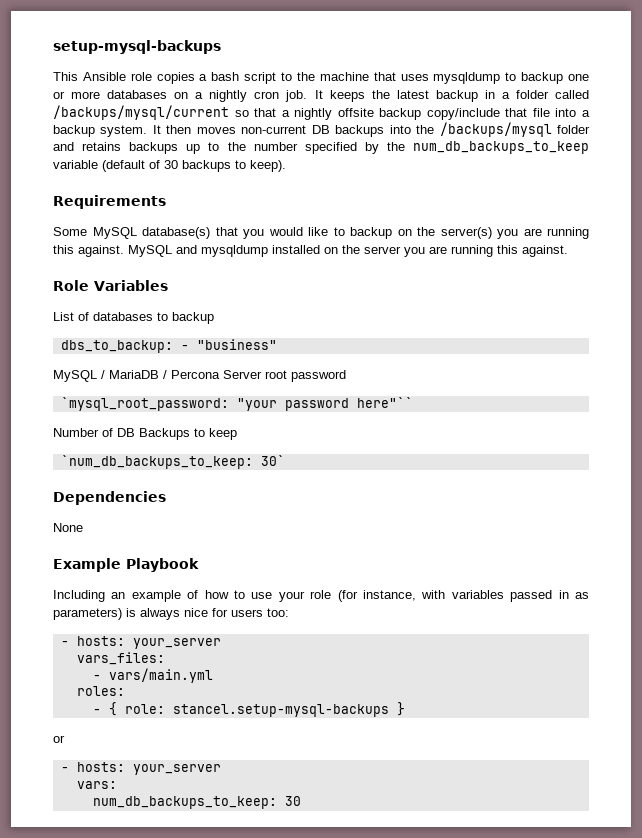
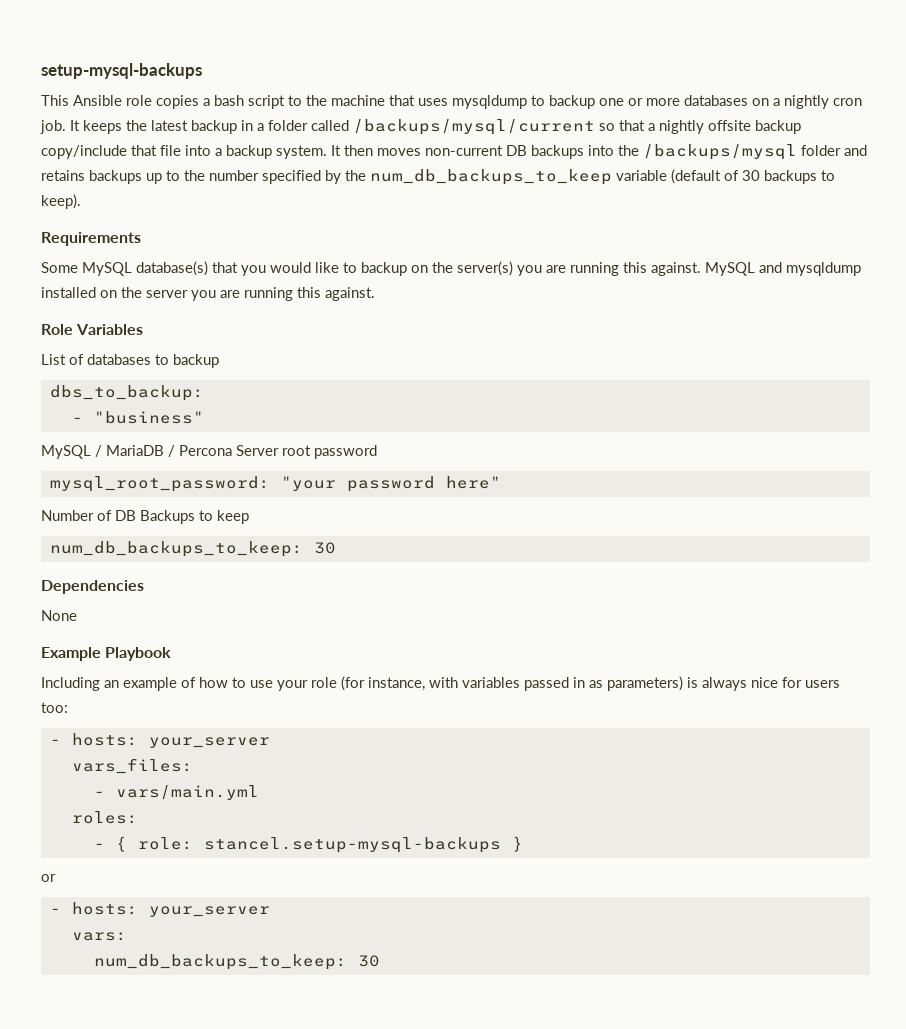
(173, 346) none -> (204, 393) //
[60,397,229,411] `mysql_root_password: -> [49,476,270,492] mysql_root_password:
[356,397,413,408] here"`` -> [445,476,501,489] here"
[60,455,285,469] `num_db_backups_to_keep: 30` -> [49,541,336,557] num_db_backups_to_keep: 30

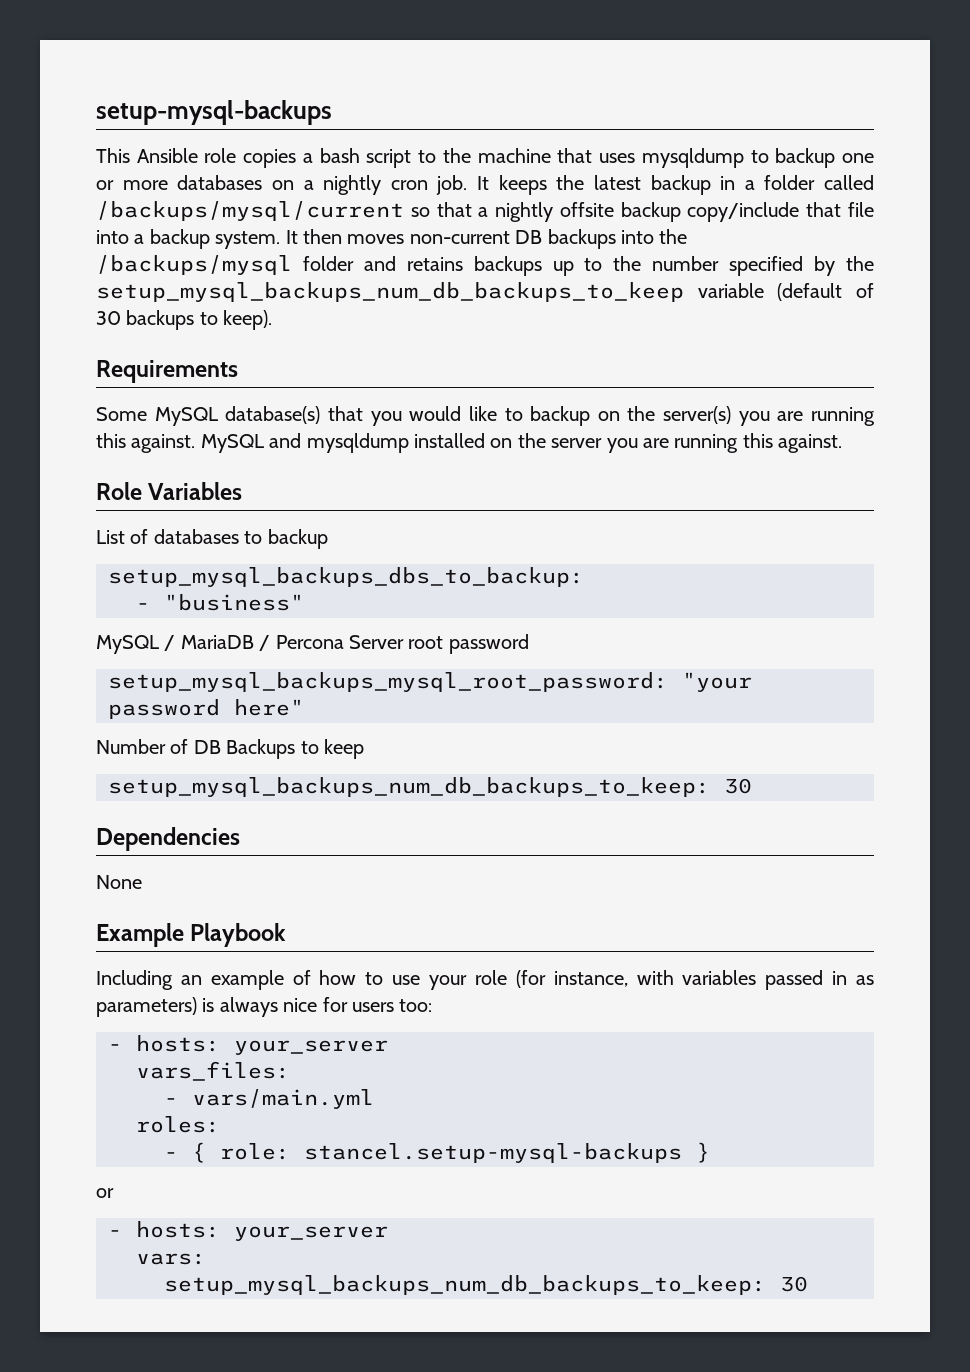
[370,169,612,185] num_db_backups_to_keep -> [96,282,684,302] setup_mysql_backups_num_db_backups_to_keep
[49,385,204,401] dbs_to_backup: -> [108,567,584,587] setup_mysql_backups_dbs_to_backup:
[49,476,270,492] mysql_root_password: -> [108,672,668,692] setup_mysql_backups_mysql_root_password:
[49,541,303,557] num_db_backups_to_keep: -> [108,777,710,797] setup_mysql_backups_num_db_backups_to_keep:
[93,954,347,970] num_db_backups_to_keep: -> [164,1275,766,1295] setup_mysql_backups_num_db_backups_to_keep:

